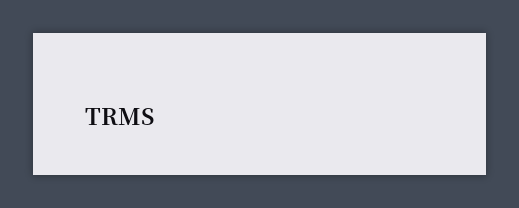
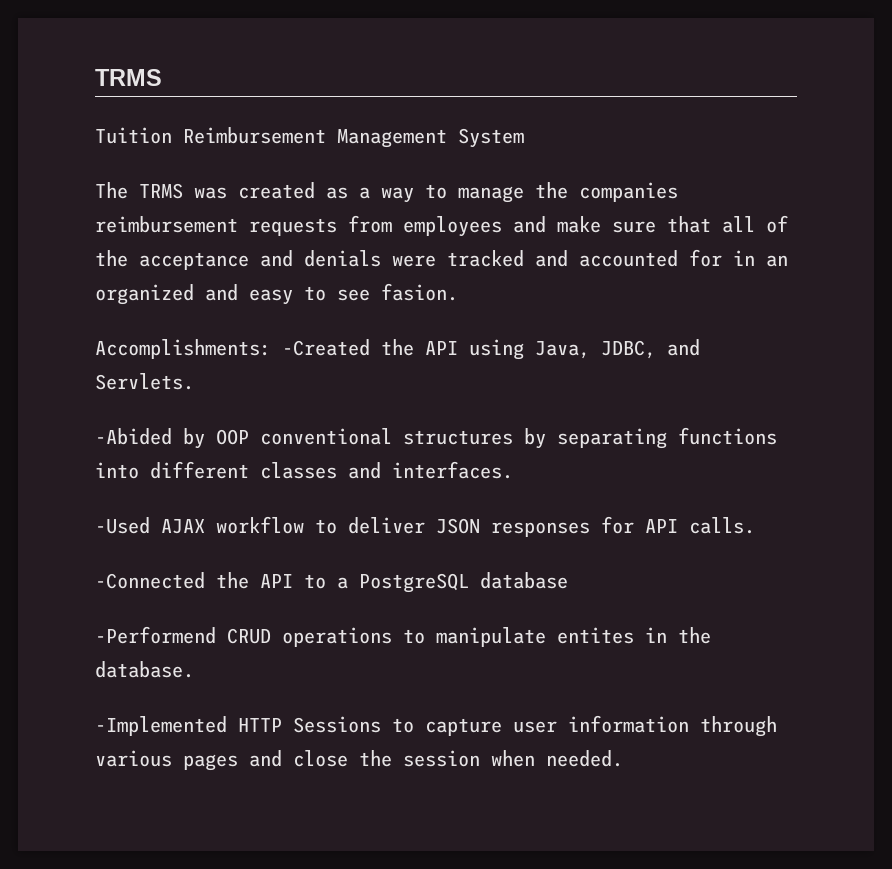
[85,108,154,125] TRMS -> [95,69,162,86] [95,127,524,148] [95,182,678,203] [95,215,788,237] [95,249,788,270] [95,283,458,305] [95,339,700,360] [95,373,194,390] [95,427,777,449] [95,461,513,479] [95,516,755,537] [95,572,568,593] [95,626,711,647] [95,661,194,678] [95,715,777,737] [95,750,623,771] TRMS // Tuition Reimbursement Management System // The TRMS was created as a way to manage the companies reimbursement requests from employees and make sure that all of the acceptance and denials were tracked and accounted for in an organized and easy to see fasion. // Accomplishments: -Created the API using Java, JDBC, and Servlets. // -Abided by OOP conventional structures by separating functions into different classes and interfaces. // -Used AJAX workflow to deliver JSON responses for API calls. // -Connected the API to a PostgreSQL database // -Performend CRUD operations to manipulate entites in the database. // -Implemented HTTP Sessions to capture user information through various pages and close the session when needed.

